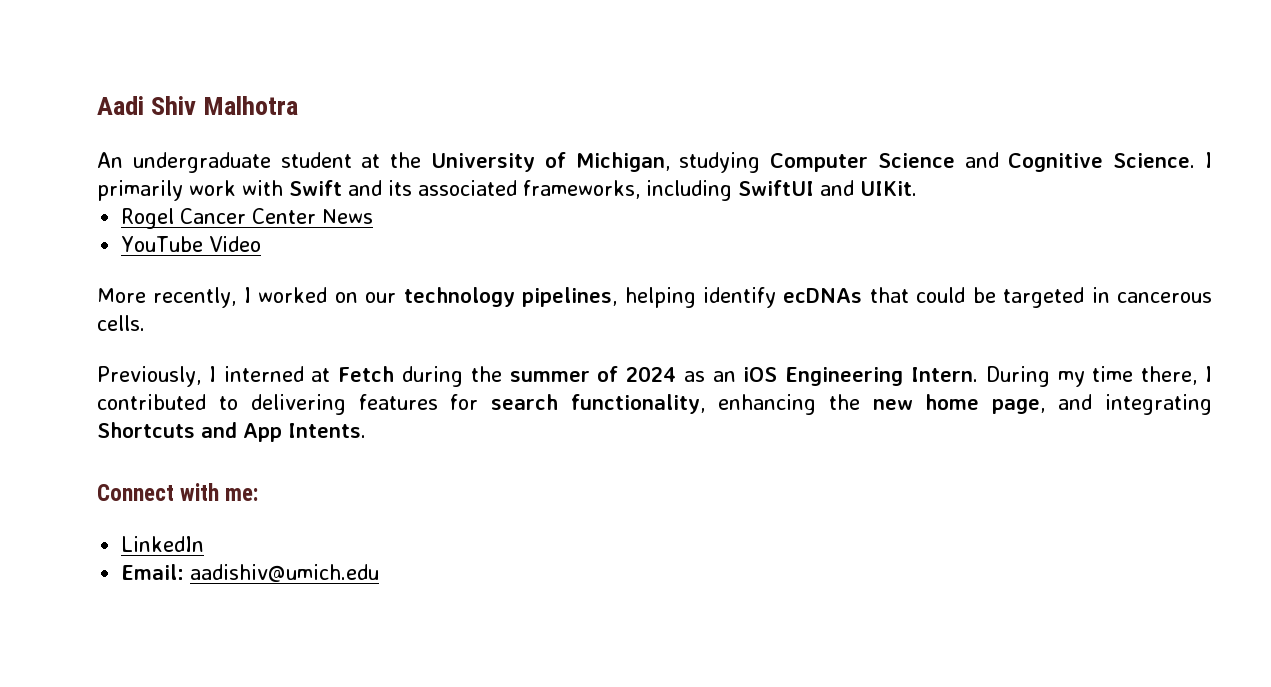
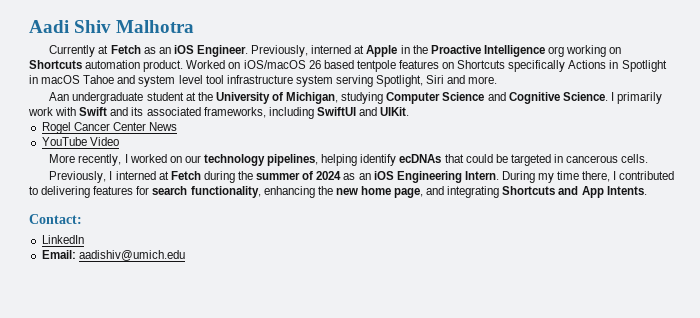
[97,152,123,168] An -> [49,45,622,57] [29,60,667,72] [29,75,498,87] [49,92,70,101] Currently at Fetch as an iOS Engineer. Previously, interned at Apple in the Proactive Intelligence org working on Shortcuts automation product. Worked on iOS/macOS 26 based tentpole features on Shortcuts specifically Actions in Spotlight in macOS Tahoe and system level tool infrastructure system serving Spotlight, Siri and more. // Aan
[97,483,259,501] Connect with me: -> [29,214,82,224] Contact:

